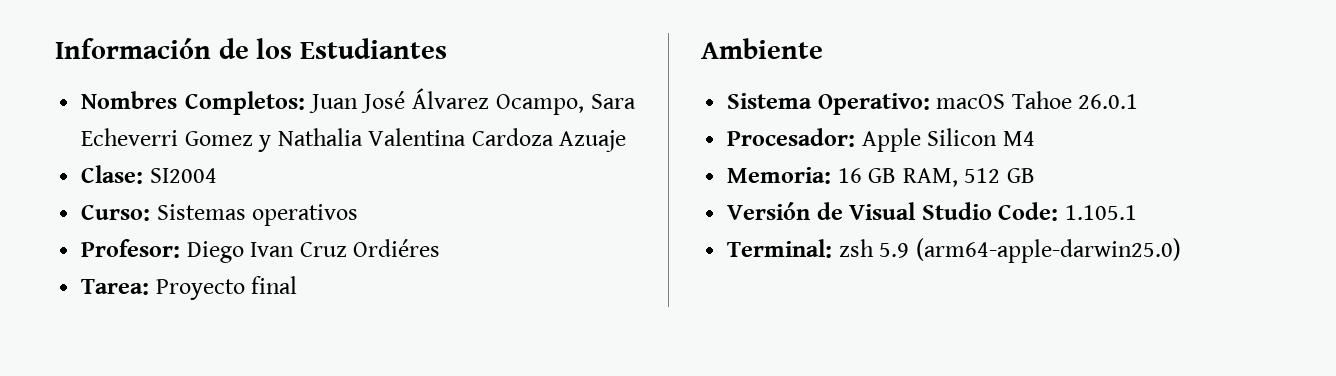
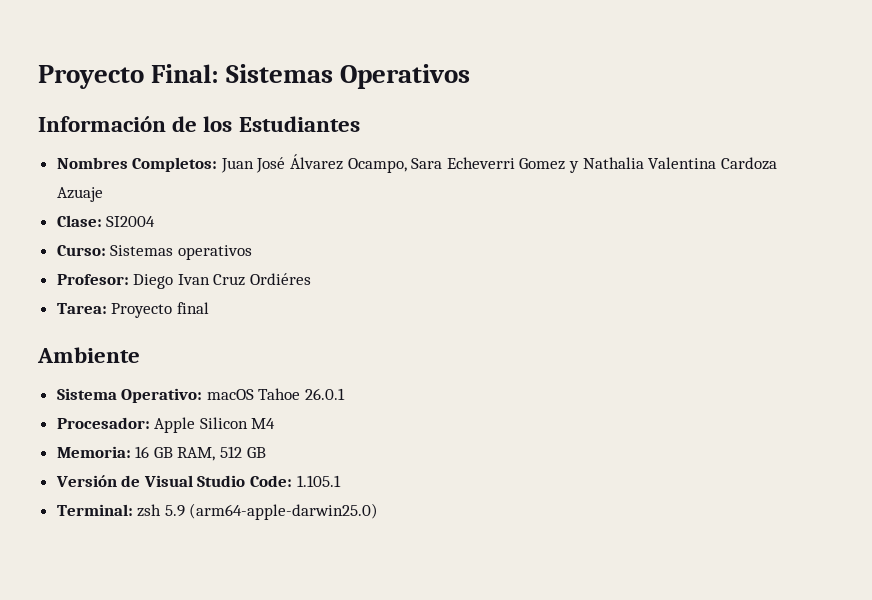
(55, 48) none -> [38,64,471,89] Proyecto Final: Sistemas Operativos //

